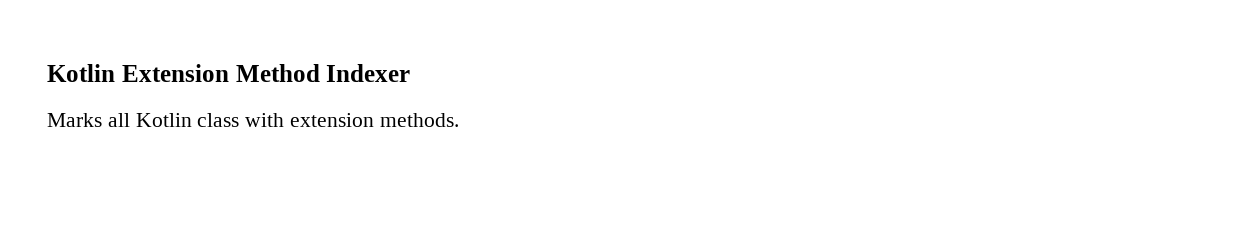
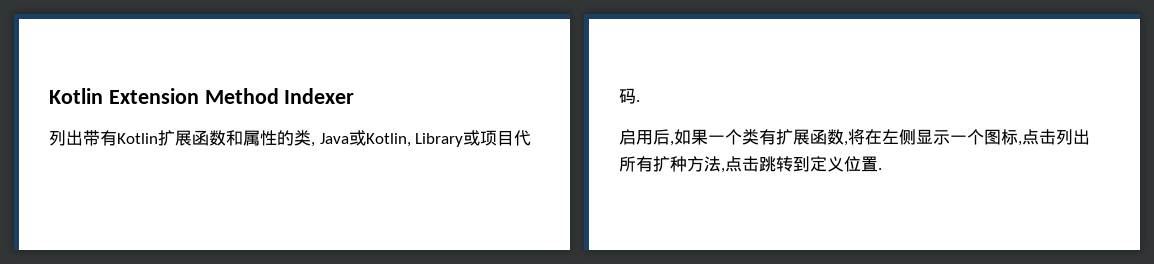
[47,113,459,127] Marks all Kotlin class with extension methods. -> [49,130,532,147] [619,88,640,104] [619,129,1090,146] [619,156,882,173] 列出带有Kotlin扩展函数和属性的类, Java或Kotlin, Library或项目代码. // 启用后,如果一个类有扩展函数,将在左侧显示一个图标,点击列出所有扩种方法,点击跳转到定义位置.

